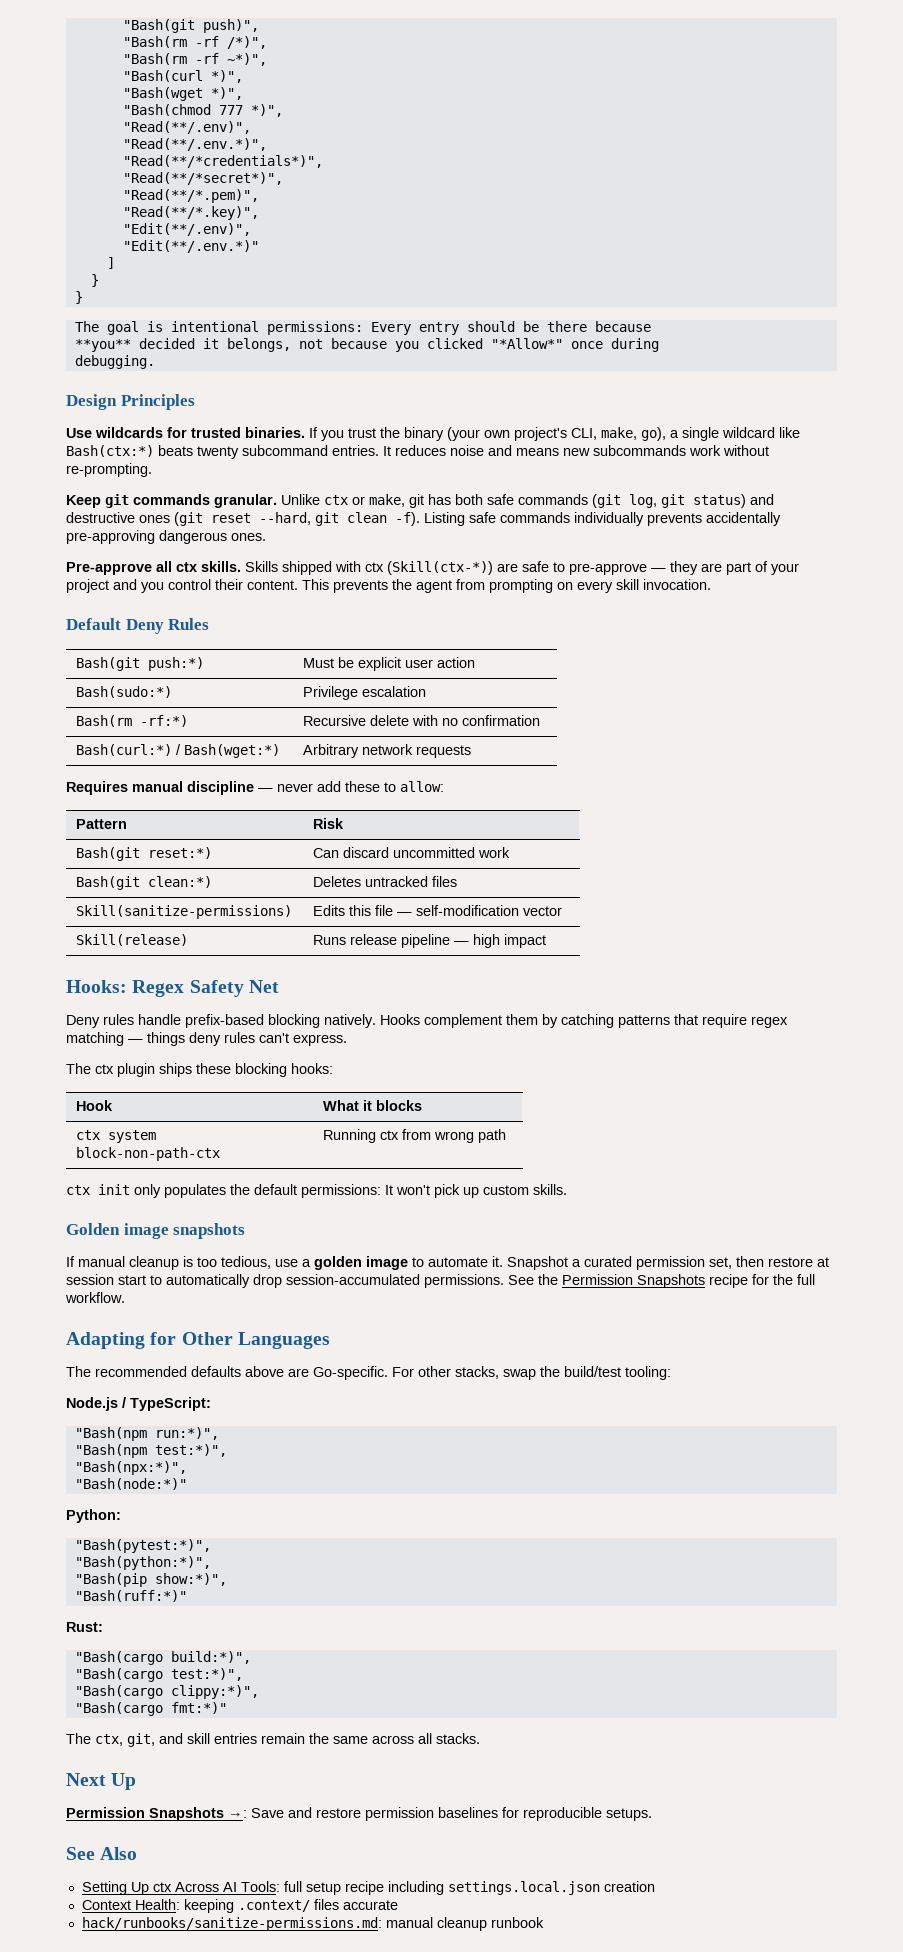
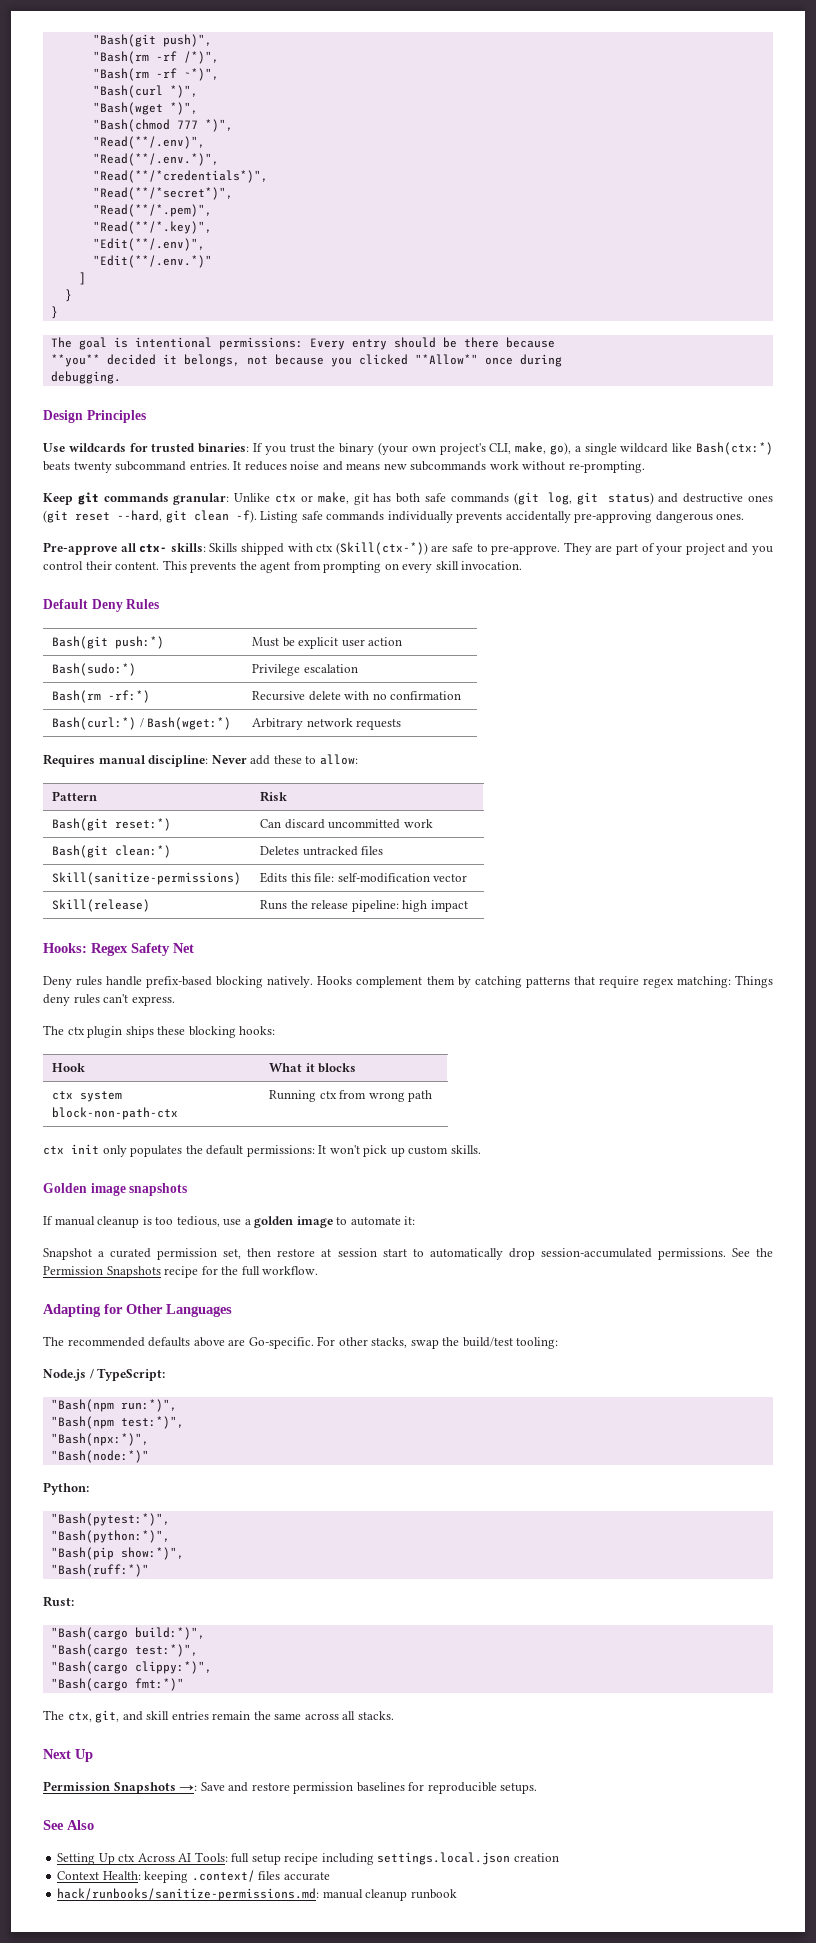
[245,427,305,438] binaries. -> [198,443,250,453] binaries:
[214,494,277,508] granular. -> [173,493,230,505] granular:
[176,561,241,572] ctx skills. -> [139,543,206,553] ctx- skills:
[569,561,698,575] pre-approve — they -> [491,542,592,555] pre-approve. They
[187,781,313,795] discipline — never -> [148,755,247,767] discipline: Never
[375,905,413,916] file — -> [314,873,335,882] file:
[350,934,470,948] release pipeline — -> [290,900,399,912] the release pipeline:
[66,1032,185,1046] matching — things -> [676,975,773,988] matching: Things
[492,1256,503,1267] it. -> [404,1216,416,1225] it: //

